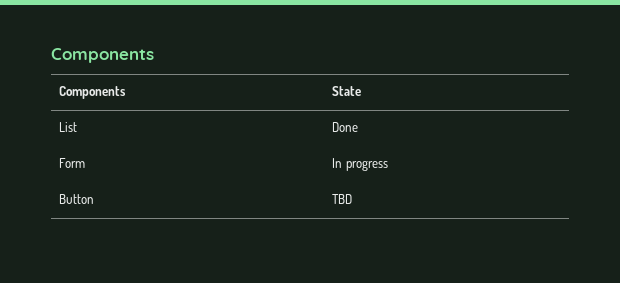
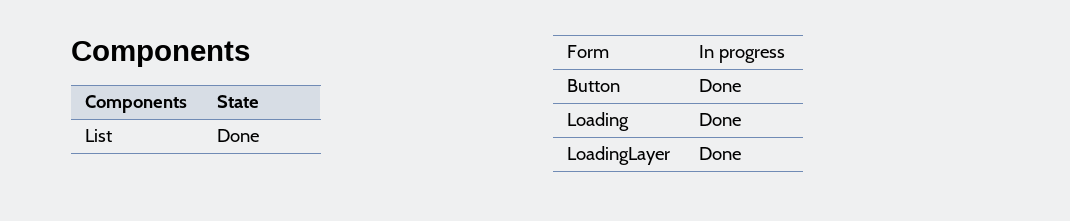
[332,194,353,204] TBD -> [699,79,742,92] [567,112,630,131] [699,113,742,126] [567,146,671,165] [699,147,742,160] Done // Loading | Done // LoadingLayer | Done

